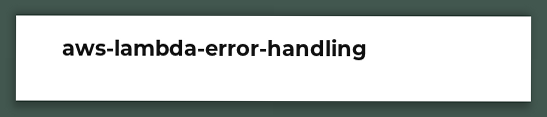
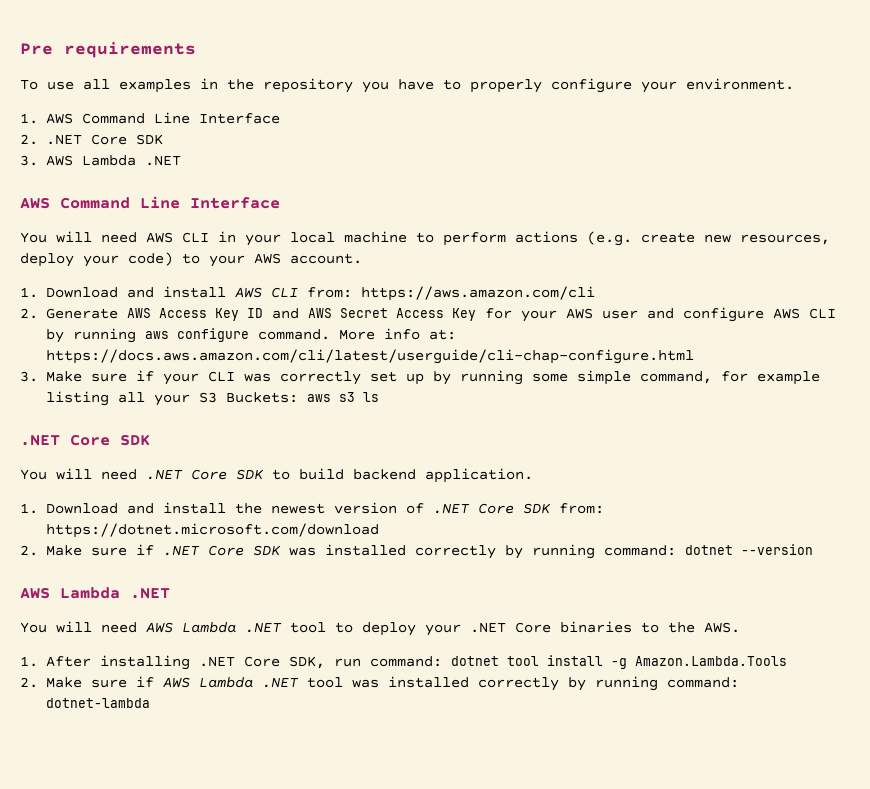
[61,38,368,61] aws-lambda-error-handling -> [20,42,196,58] [20,78,794,93] [20,112,280,124] [20,134,163,145] [20,155,181,166] [20,196,280,209] [20,231,830,246] [20,252,362,267] [20,286,595,301] [20,307,836,322] [45,328,456,343] [45,349,694,364] [20,370,820,385] [45,391,379,406] [20,434,150,446] [20,468,533,483] [20,502,604,514] [45,523,379,538] [20,544,813,559] [20,587,170,599] [20,621,740,636] [20,655,787,670] [20,676,739,691] [45,698,150,708] Pre requirements // To use all examples in the repository you have to properly configure your environment. // 1. AWS Command Line Interface // 2. .NET Core SDK // 3. AWS Lambda .NET // AWS Command Line Interface // You will need AWS CLI in your local machine to perform actions (e.g. create new resources, deploy your code) to your AWS account. // 1. Download and install AWS CLI from: https://aws.amazon.com/cli // 2. Generate AWS Access Key ID and AWS Secret Access Key for your AWS user and configure AWS CLI by running aws configure command. More info at: https://docs.aws.amazon.com/cli/latest/userguide/cli-chap-configure.html // 3. Make sure if your CLI was correctly set up by running some simple command, for example listing all your S3 Buckets: aws s3 ls // .NET Core SDK // You will need .NET Core SDK to build backend application. // 1. Download and install the newest version of .NET Core SDK from: https://dotnet.microsoft.com/download // 2. Make sure if .NET Core SDK was installed correctly by running command: dotnet --version // AWS Lambda .NET // You will need AWS Lambda .NET tool to deploy your .NET Core binaries to the AWS. // 1. After installing .NET Core SDK, run command: dotnet tool install -g Amazon.Lambda.Tools // 2. Make sure if AWS Lambda .NET tool was installed correctly by running command: dotnet-lambda

